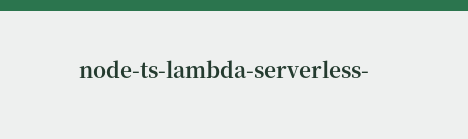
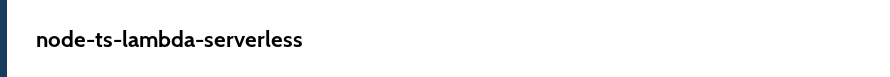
[79,60,369,78] node-ts-lambda-serverless- -> [36,30,303,47] node-ts-lambda-serverless

